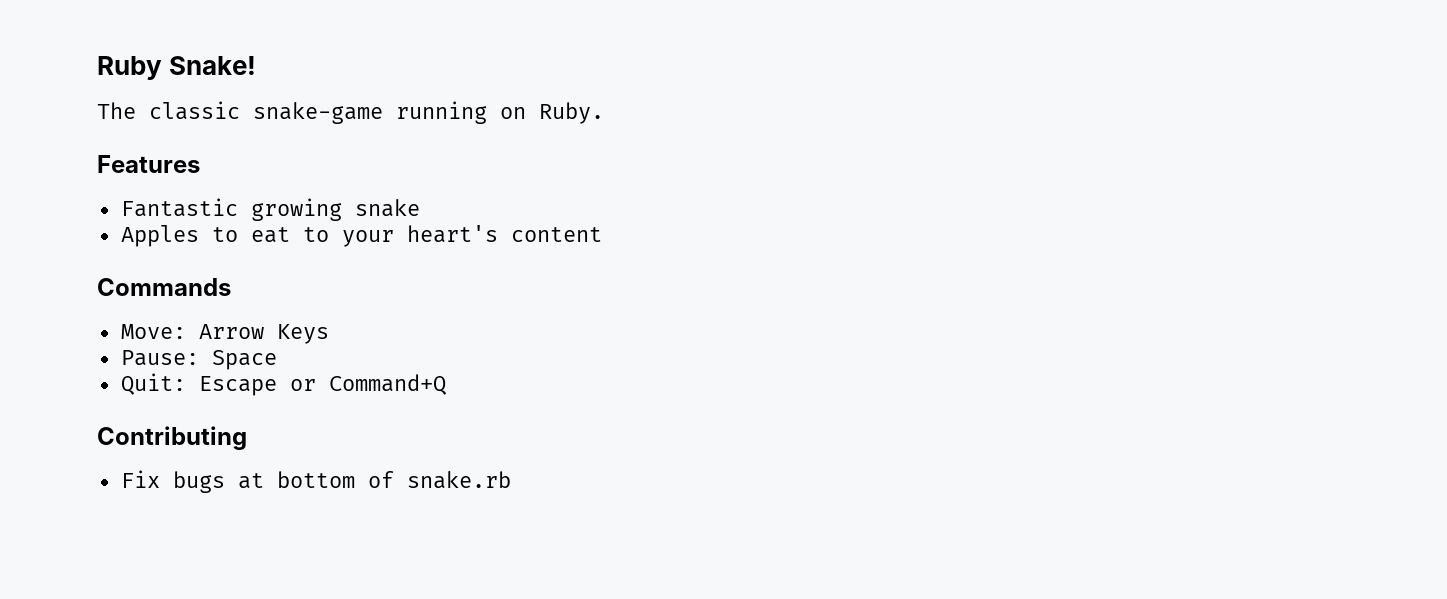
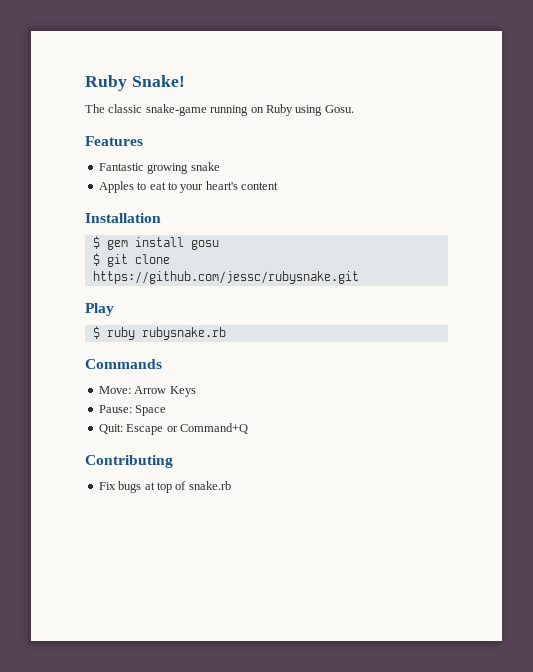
[539,102,604,124] Ruby. -> [265,104,354,116] Ruby using Gosu.
(602, 234) none -> [85,213,161,223] [92,236,219,250] [92,253,170,267] [92,271,359,284] [85,303,114,316] [92,326,226,340] // Installation // $ gem install gosu // $ git clone https://github.com/jessc/rubysnake.git // Play // $ ruby rubysnake.rb
[276,471,355,488] bottom -> [156,482,172,493] top

